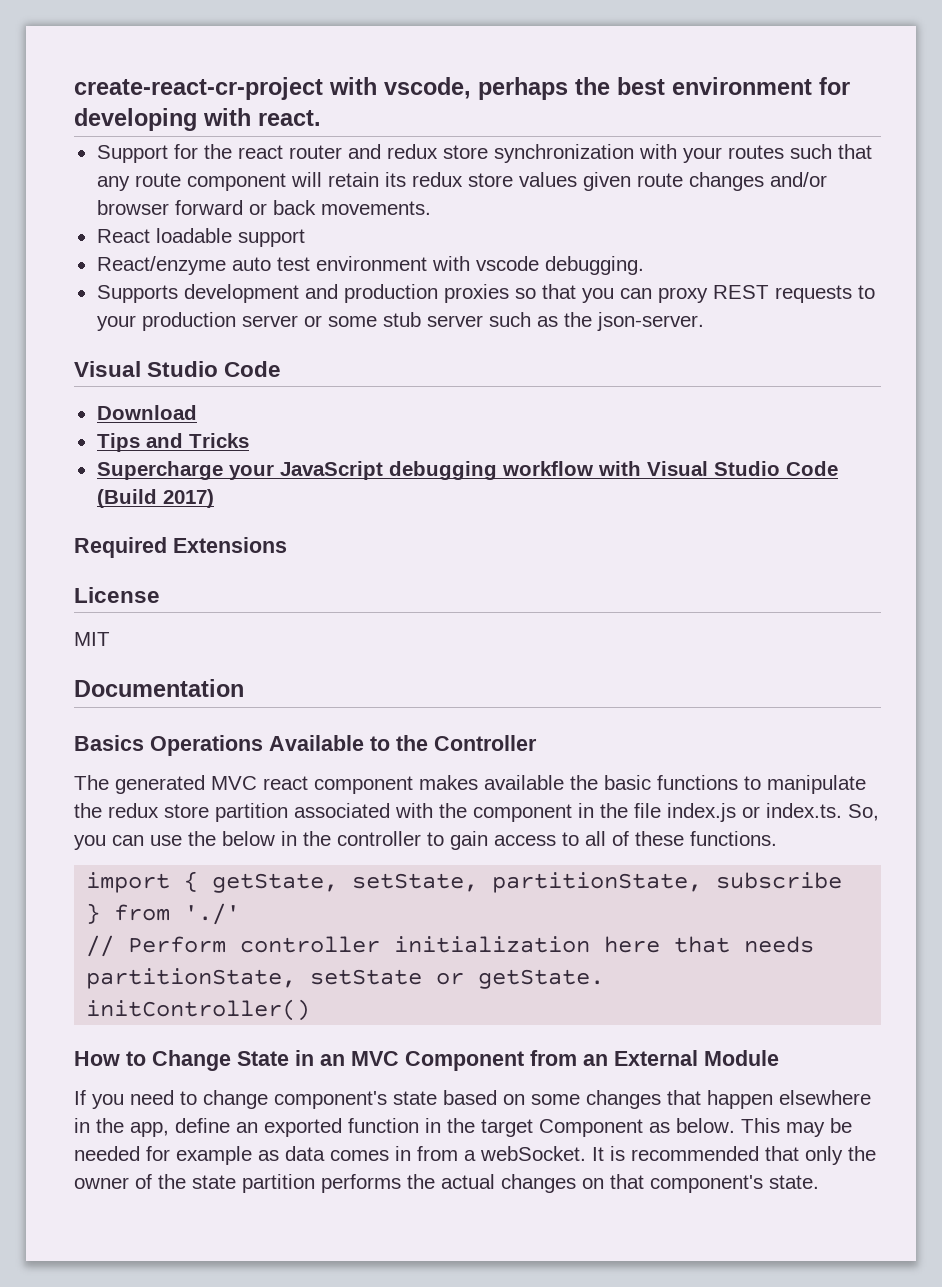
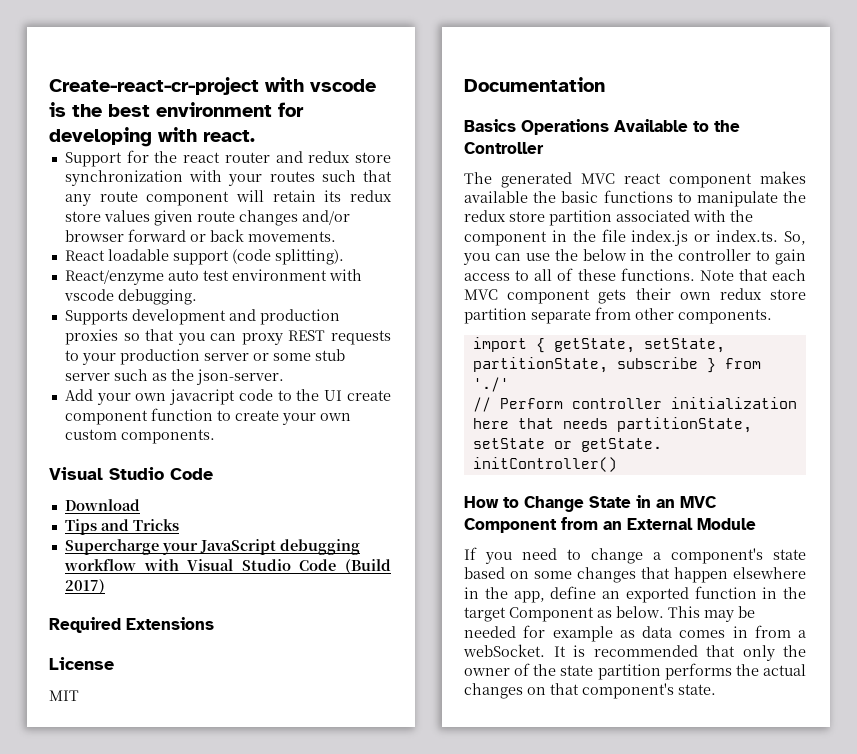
[74,77,568,100] create-react-cr-project with vscode, perhaps -> [49,77,376,95] [49,102,66,117] Create-react-cr-project with vscode is
(305, 238) none -> [231,249,344,265] (code splitting).
(704, 321) none -> [64,389,391,405] [64,408,351,425] [64,429,215,444] // Add your own javacript code to the UI create component function to create your own custom components.
(777, 838) none -> [699,269,806,281] [464,288,806,304] [464,307,772,324] Note that each MVC component gets their own redux store partition separate from other components.
(268, 1099) none -> [653,552,661,560] a

